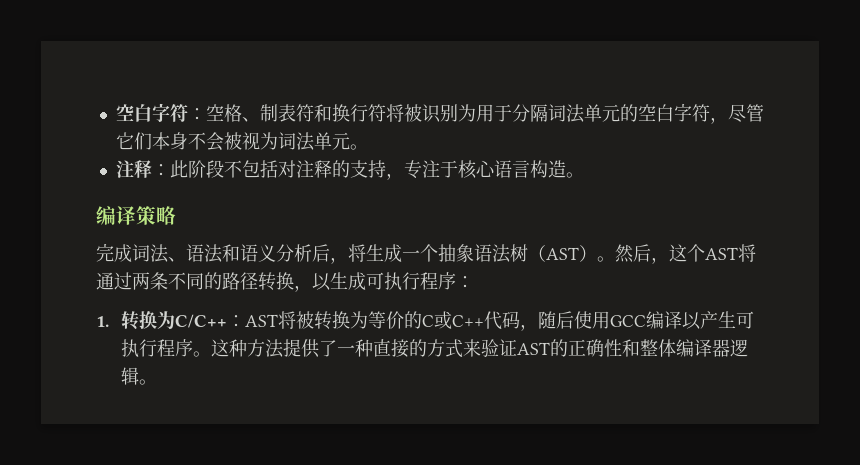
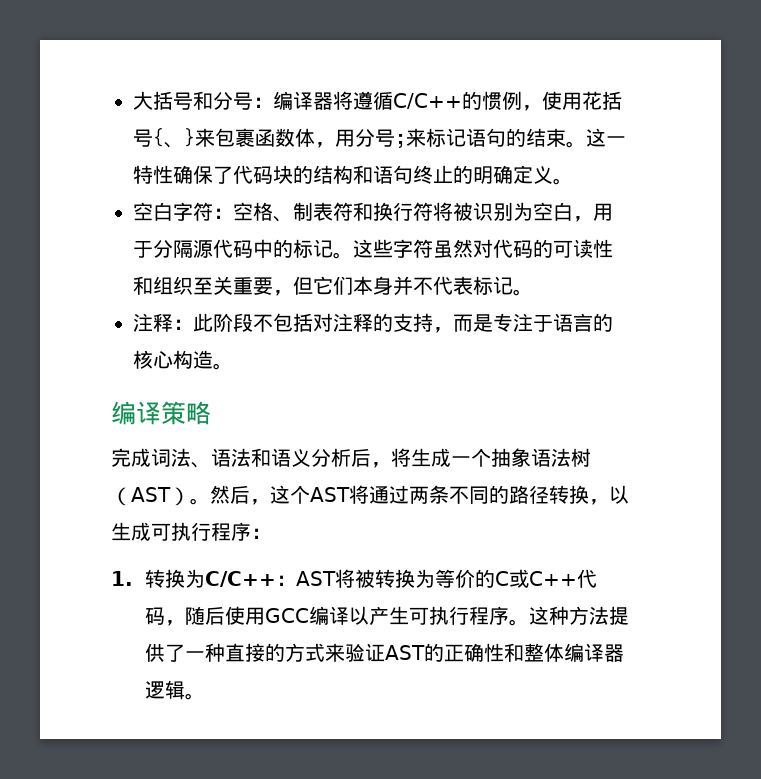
(115, 112) none -> [133,91,622,111] [133,127,626,148] [133,165,573,185] 大括号和分号：编译器将遵循C/C++的惯例，使用花括号{、}来包裹函数体，用分号;来标记语句的结束。这一特性确保了代码块的结构和语句终止的明确定义。 //
(476, 113) none -> [533,202,593,222] 空白，
[547,103,764,124] [115,132,350,151] 词法单元的空白字符，尽管它们本身不会被视为词法单元 -> [193,239,613,259] [133,276,513,296] 源代码中的标记。这些字符虽然对代码的可读性和组织至关重要，但它们本身并不代表标记
[403,160,530,179] 专注于核心语言 -> [453,313,613,332] [133,350,173,369] 而是专注于语言的核心

